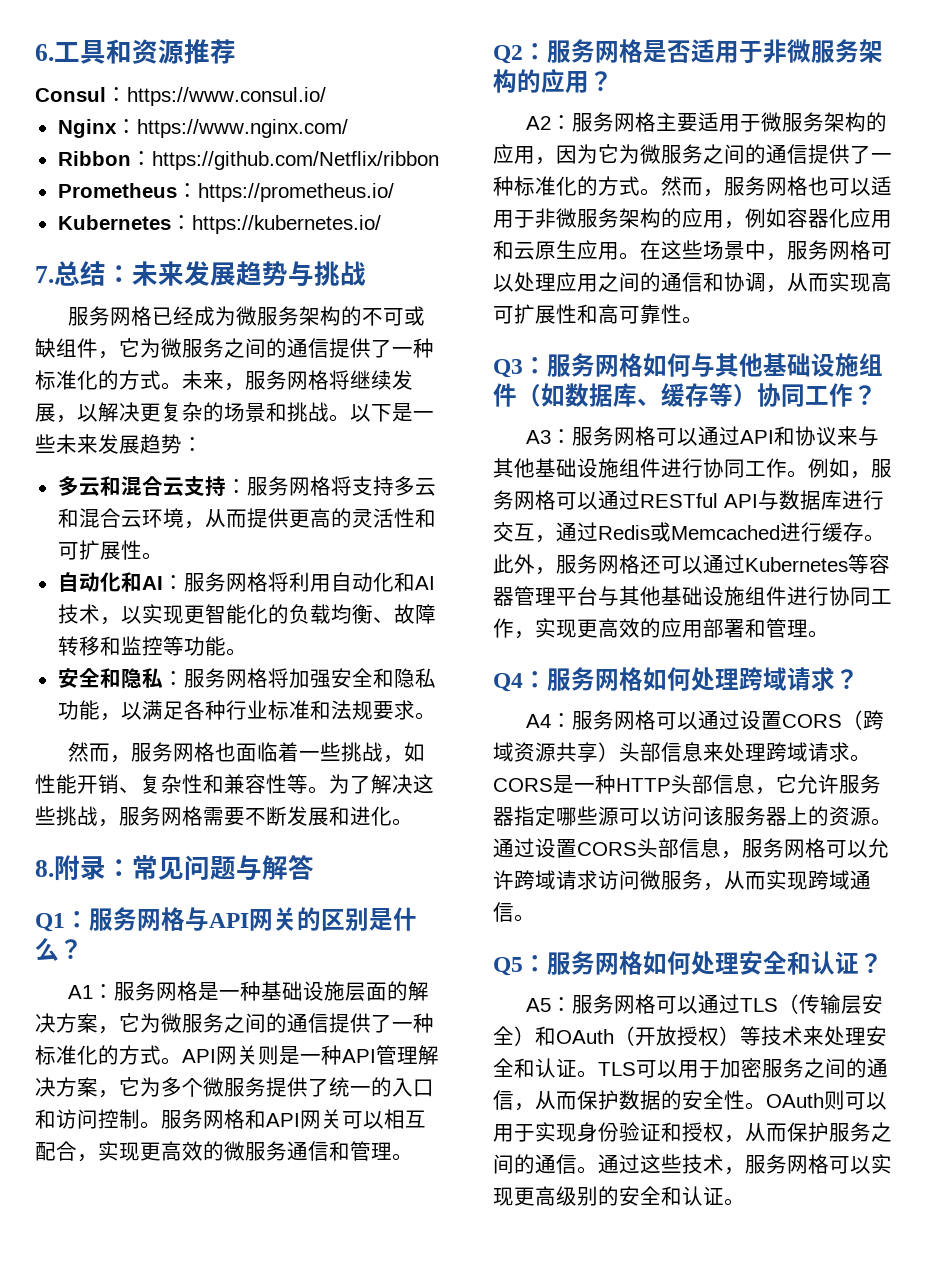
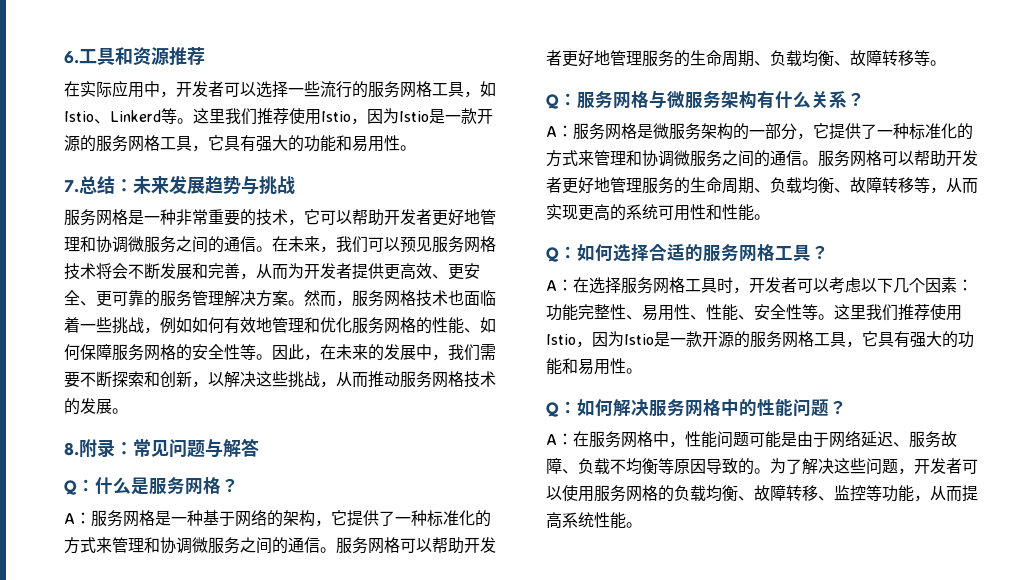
[35,87,326,106] [57,119,348,138] [57,151,439,170] [57,183,394,202] [57,215,381,234] Consul：https://www.consul.io/ // Nginx：https://www.nginx.com/ // Ribbon：https://github.com/Netflix/ribbon // Prometheus：https://prometheus.io/ // Kubernetes：https://kubernetes.io/ -> [64,80,496,98] [64,108,493,125] [64,135,416,152] 在实际应用中，开发者可以选择一些流行的服务网格工具，如Istio、Linkerd等。这里我们推荐使用Istio，因为Istio是一款开源的服务网格工具，它具有强大的功能和易用性。
[152,306,426,326] [35,338,434,359] [35,370,413,391] [35,402,434,423] [35,434,203,454] [57,476,436,497] [57,508,436,529] [57,540,163,560] [57,572,435,592] [57,604,436,625] [57,636,247,656] [57,668,436,689] [57,700,436,721] [68,742,216,763] 已经成为微服务架构的不可或缺组件，它为微服务之间的通信提供了一种标准化的方式。未来，服务网格将继续发展，以解决更复杂的场景和挑战。以下是一些未来发展趋势： // 多云和混合云支持：服务网格将支持多云和混合云环境，从而提供更高的灵活性和可扩展性。 // 自动化和AI：服务网格将利用自动化和AI技术，以实现更智能化的负载均衡、故障转移和监控等功能。 // 安全和隐私：服务网格将加强安全和隐私功能，以满足各种行业标准和法规要求。 // 然而，服务网格 -> [128,209,496,226] [64,236,496,253] [64,263,480,280] [64,290,448,307] 是一种非常重要的技术，它可以帮助开发者更好地管理和协调微服务之间的通信。在未来，我们可以预见服务网格技术将会不断发展和完善，从而为开发者提供更高效、更安全、更可靠的服务管理解决方案。然而，服务网格技术
[404,742,426,762] [35,774,434,794] [35,806,392,827] 如性能开销、复杂性和兼容性等。为了解决这些挑战，服务网格需要不断发展和进化 -> [160,317,496,334] [64,344,496,361] [64,371,496,388] [64,398,112,415] 例如如何有效地管理和优化服务网格的性能、如何保障服务网格的安全性等。因此，在未来的发展中，我们需要不断探索和创新，以解决这些挑战，从而推动服务网格技术的发展
[35,907,417,932] [35,938,83,961] [68,985,94,999] Q1：服务网格与API网关的区别是什么？ // A1 -> [64,477,239,495] [64,513,75,524] Q：什么是服务网格？ // A
[282,981,430,1001] [35,1013,434,1034] [35,1045,439,1065] [35,1077,434,1098] [35,1109,426,1129] [35,1141,413,1162] [493,39,883,64] [493,69,613,93] [526,112,888,132] [493,144,892,165] [493,176,892,197] [493,208,892,229] [493,240,892,261] [493,272,892,293] [493,304,703,324] [493,353,883,378] [493,383,877,407] [526,426,880,446] [493,458,892,479] [493,490,884,510] [493,522,885,543] [493,554,890,575] [493,586,892,606] [493,618,829,639] [493,667,859,692] [526,710,885,730] [493,742,871,763] [493,774,881,795] [493,806,892,826] [493,838,889,859] [493,870,871,891] [493,902,535,922] [493,951,883,976] [526,994,884,1014] [493,1026,887,1046] [493,1058,888,1078] [493,1090,887,1111] [493,1122,892,1143] [493,1154,892,1175] [493,1186,724,1206] 础设施层面的解决方案，它为微服务之间的通信提供了一种标准化的方式。API网关则是一种API管理解决方案，它为多个微服务提供了统一的入口和访问控制。服务网格和API网关可以相互配合，实现更高效的微服务通信和管理。 // Q2：服务网格是否适用于非微服务架构的应用？ // A2：服务网格主要适用于微服务架构的应用，因为它为微服务之间的通信提供了一种标准化的方式。然而，服务网格也可以适用于非微服务架构的应用，例如容器化应用和云原生应用。在这些场景中，服务网格可以处理应用之间的通信和协调，从而实现高可扩展性和高可靠性。 // Q3：服务网格如何与其他基础设施组件（如数据库、缓存等）协同工作？ // A3：服务网格可以通过API和协议来与其他基础设施组件进行协同工作。例如，服务网格可以通过RESTful API与数据库进行交互，通过Redis或Memcached进行缓存。此外，服务网格还可以通过Kubernetes等容器管理平台与其他基础设施组件进行协同工作，实现更高效的应用部署和管理。 // Q4：服务网格如何处理跨域请求？ // A4：服务网格可以通过设置CORS（跨域资源共享）头部信息来处理跨域请求。CORS是一种HTTP头部信息，它允许服务器指定哪些源可以访问该服务器上的资源。通过设置CORS头部信息，服务网格可以允许跨域请求访问微服务，从而实现跨域通信。 // Q5：服务网格如何处理安全和认证？ // A5：服务网格可以通过TLS（传输层安全）和OAuth（开放授权）等技术来处理安全和认证。TLS可以用于加密服务之间的通信，从而保护数据的安全性。OAuth则可以用于实现身份验证和授权，从而保护服务之间的通信。通过这些技术，服务网格可以实现更高级别的安全和认证 -> [219,509,491,527] [64,537,496,554] [546,50,946,67] [546,90,865,109] [546,123,973,140] [546,150,978,167] [546,177,978,194] [546,204,770,221] [546,244,829,262] [546,277,973,294] [546,304,962,321] [546,331,974,348] [546,358,642,375] [546,398,847,417] [546,430,957,448] [546,458,978,475] [546,485,978,502] [546,512,626,529] 于网络的架构，它提供了一种标准化的方式来管理和协调微服务之间的通信。服务网格可以帮助开发者更好地管理服务的生命周期、负载均衡、故障转移等。 // Q：服务网格与微服务架构有什么关系？ // A：服务网格是微服务架构的一部分，它提供了一种标准化的方式来管理和协调微服务之间的通信。服务网格可以帮助开发者更好地管理服务的生命周期、负载均衡、故障转移等，从而实现更高的系统可用性和性能。 // Q：如何选择合适的服务网格工具？ // A：在选择服务网格工具时，开发者可以考虑以下几个因素：功能完整性、易用性、性能、安全性等。这里我们推荐使用Istio，因为Istio是一款开源的服务网格工具，它具有强大的功能和易用性。 // Q：如何解决服务网格中的性能问题？ // A：在服务网格中，性能问题可能是由于网络延迟、服务故障、负载不均衡等原因导致的。为了解决这些问题，开发者可以使用服务网格的负载均衡、故障转移、监控等功能，从而提高系统性能

